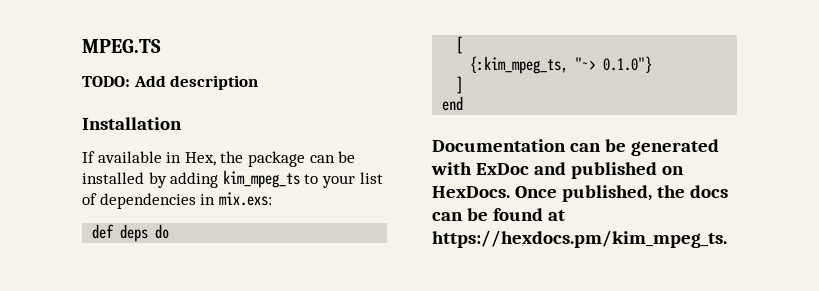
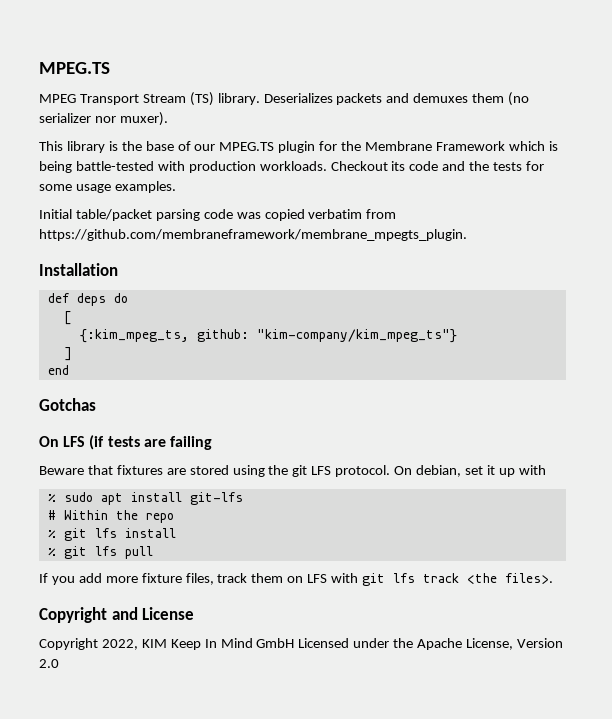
[82,75,259,90] [82,117,182,130] [82,151,356,167] [82,170,383,188] [82,192,272,209] TODO: Add description // Installation // If available in Hex, the package can be installed by adding kim_mpeg_ts to your list of dependencies in mix.exs: -> [39,92,530,106] [39,112,168,126] [39,141,558,153] [39,161,545,173] [39,181,176,193] [39,209,397,221] [39,229,467,241] [39,263,118,276] MPEG Transport Stream (TS) library. Deserializes packets and demuxes them (no serializer nor muxer). // This library is the base of our MPEG.TS plugin for the Membrane Framework which is being battle-tested with production workloads. Checkout its code and the tests for some usage examples. // Initial table/packet parsing code was copied verbatim from https://github.com/membraneframework/membrane_mpegts_plugin. // Installation
[575,56,653,73] "~> 0.1.0"} -> [196,329,457,343] github: "kim-company/kim_mpeg_ts"}
[432,139,719,156] [431,162,684,179] [432,185,728,202] [432,208,565,221] [432,230,727,248] Documentation can be generated with ExDoc and published on HexDocs. Once published, the docs can be found at https://hexdocs.pm/kim_mpeg_ts. -> [39,398,96,411] [39,435,212,450] [39,465,546,477] [47,492,243,505] [47,510,174,523] [47,528,176,541] [47,546,153,559] [39,573,554,586] [39,607,195,623] [39,638,563,650] [39,659,59,668] Gotchas // On LFS (if tests are failing // Beware that fixtures are stored using the git LFS protocol. On debian, set it up with // % sudo apt install git-lfs // # Within the repo // % git lfs install // % git lfs pull // If you add more fixture files, track them on LFS with git lfs track <the files>. // Copyright and License // Copyright 2022, KIM Keep In Mind GmbH Licensed under the Apache License, Version 2.0

